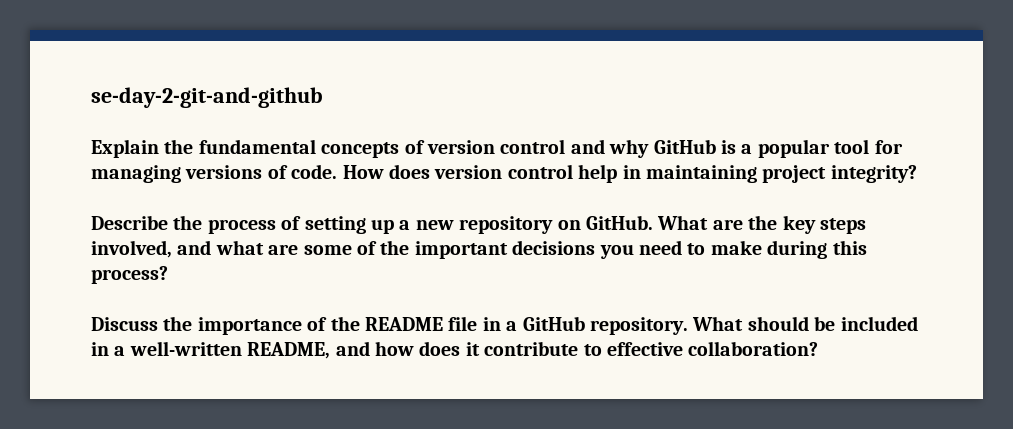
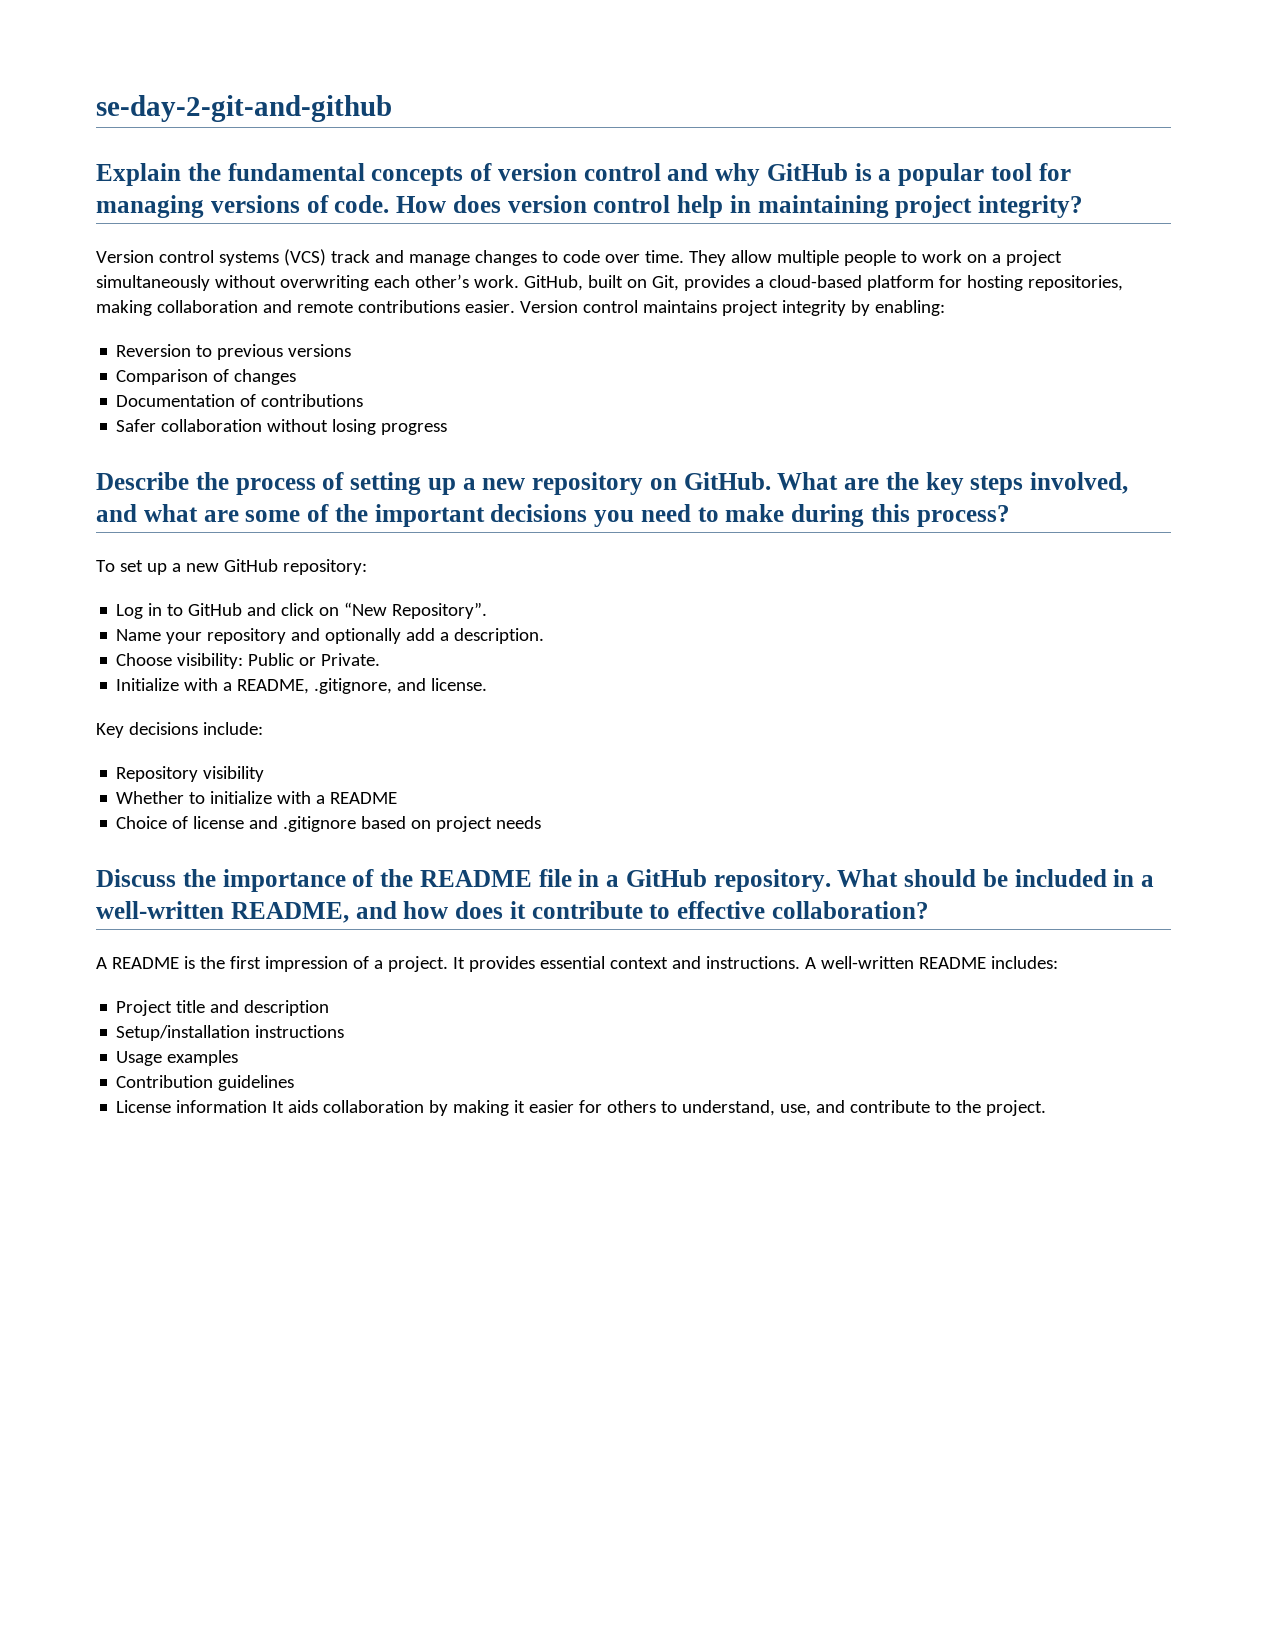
(917, 174) none -> [96,249,1062,266] [96,274,1123,291] [96,300,945,316] [116,344,352,360] [116,369,297,385] [116,394,364,407] [116,419,448,435] // Version control systems (VCS) track and manage changes to code over time. They allow multiple people to work on a project simultaneously without overwriting each other’s work. GitHub, built on Git, provides a cloud-based platform for hosting repositories, making collaboration and remote contributions easier. Version control maintains project integrity by enabling: // Reversion to previous versions // Comparison of changes // Documentation of contributions // Safer collaboration without losing progress
(168, 275) none -> [96,559,367,575] [116,602,488,619] [116,628,545,644] [116,653,381,669] [116,678,488,694] [96,722,263,738] [116,766,265,782] [116,791,398,804] [116,816,542,832] // To set up a new GitHub repository: // Log in to GitHub and click on “New Repository”. // Name your repository and optionally add a description. // Choose visibility: Public or Private. // Initialize with a README, .gitignore, and license. // Key decisions include: // Repository visibility // Whether to initialize with a README // Choice of license and .gitignore based on project needs
(819, 348) none -> [96,956,1058,972] [116,1000,330,1016] [116,1025,345,1041] [116,1050,239,1066] [116,1075,295,1091] [116,1100,1047,1116] // A README is the first impression of a project. It provides essential context and instructions. A well-written README includes: // Project title and description // Setup/installation instructions // Usage examples // Contribution guidelines // License information It aids collaboration by making it easier for others to understand, use, and contribute to the project.

